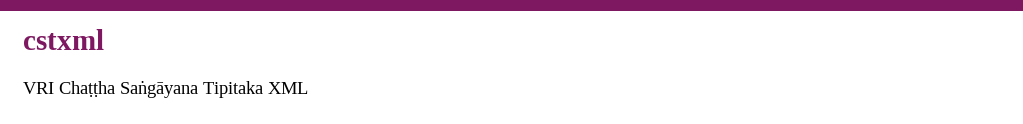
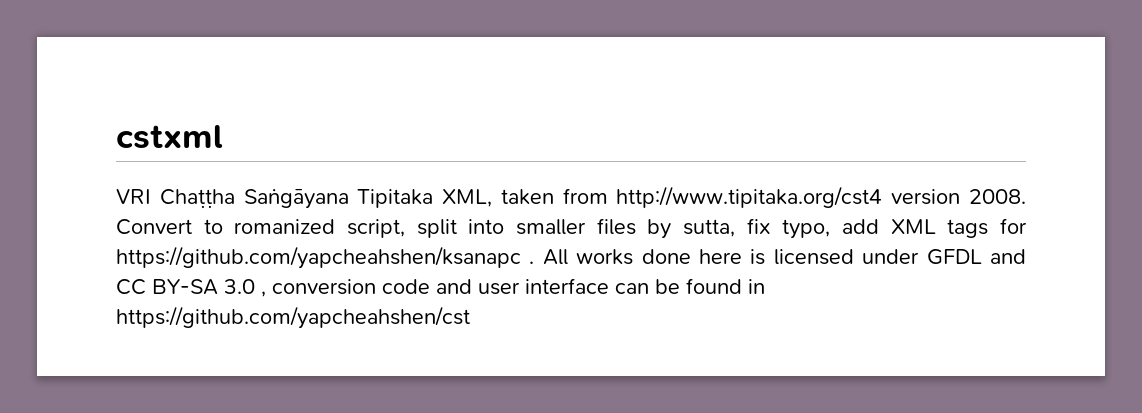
[268,82,308,94] XML -> [442,186,1026,208] [116,218,1027,239] [116,246,1026,269] [116,278,765,297] [116,306,470,329] XML, taken from http://www.tipitaka.org/cst4 version 2008. Convert to romanized script, split into smaller files by sutta, fix typo, add XML tags for https://github.com/yapcheahshen/ksanapc . All works done here is licensed under GFDL and CC BY-SA 3.0 , conversion code and user interface can be found in https://github.com/yapcheahshen/cst

